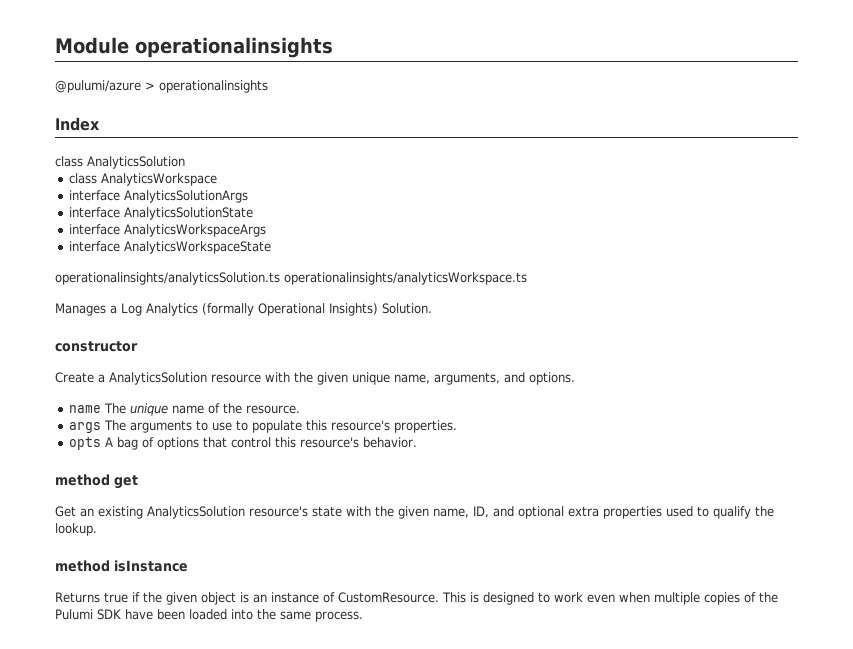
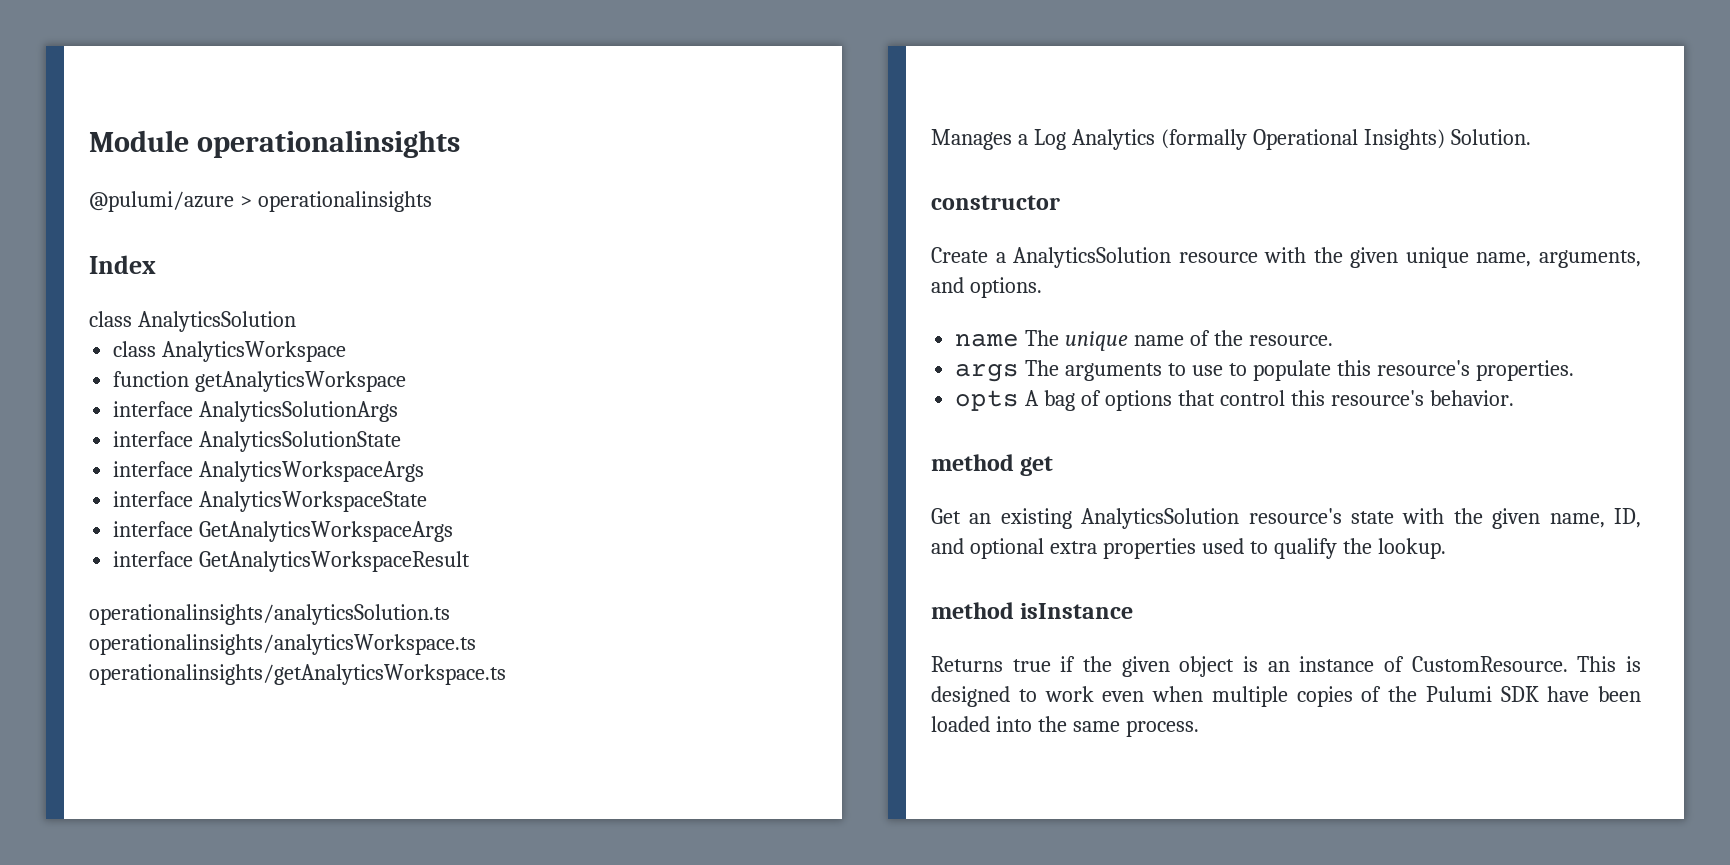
(217, 179) none -> [113,371,407,392] // function getAnalyticsWorkspace
(271, 247) none -> [113,521,454,542] [113,551,471,572] // interface GetAnalyticsWorkspaceArgs // interface GetAnalyticsWorkspaceResult
(527, 278) none -> [89,664,506,685] operationalinsights/getAnalyticsWorkspace.ts

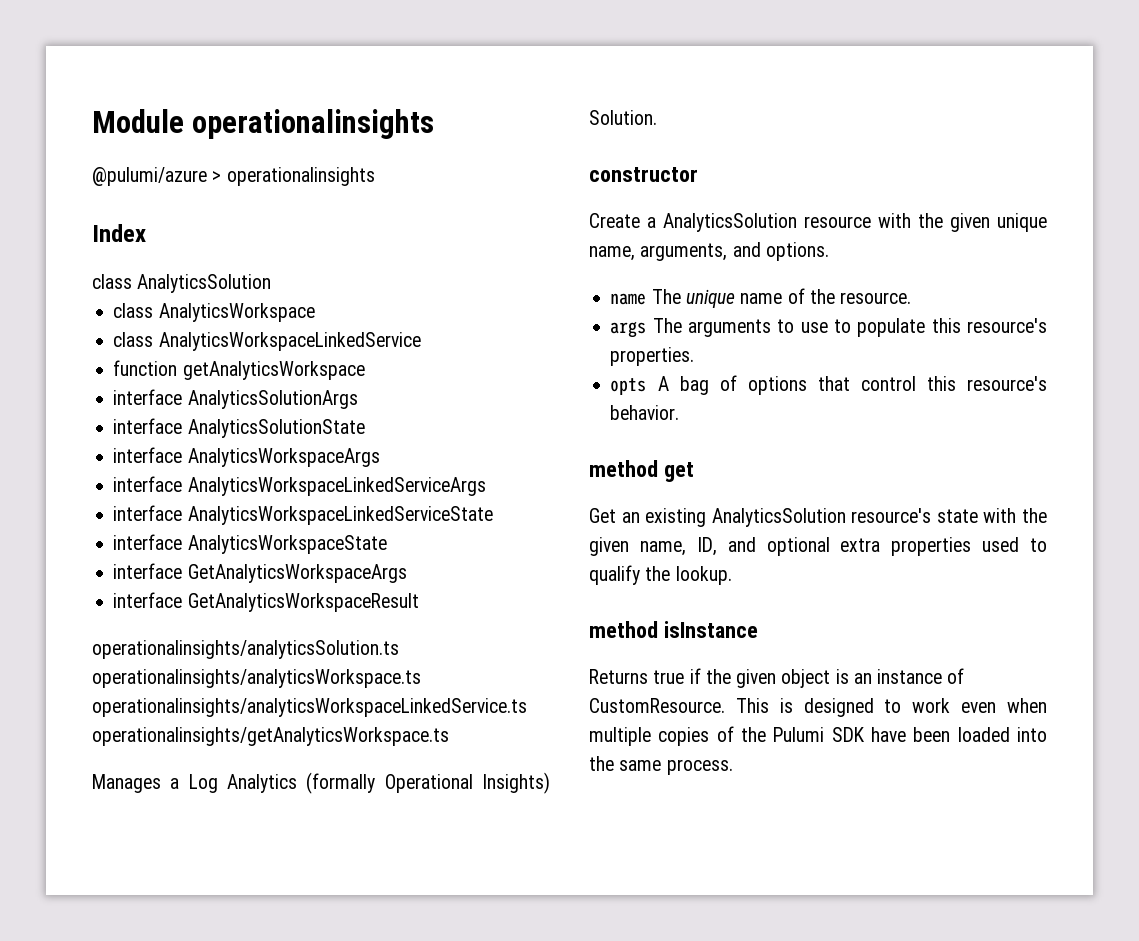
(347, 351) none -> [113,332,421,351] // class AnalyticsWorkspaceLinkedService
(425, 471) none -> [113,476,486,496] [113,505,493,525] // interface AnalyticsWorkspaceLinkedServiceArgs // interface AnalyticsWorkspaceLinkedServiceState
(476, 644) none -> [92,698,527,717] operationalinsights/analyticsWorkspaceLinkedService.ts

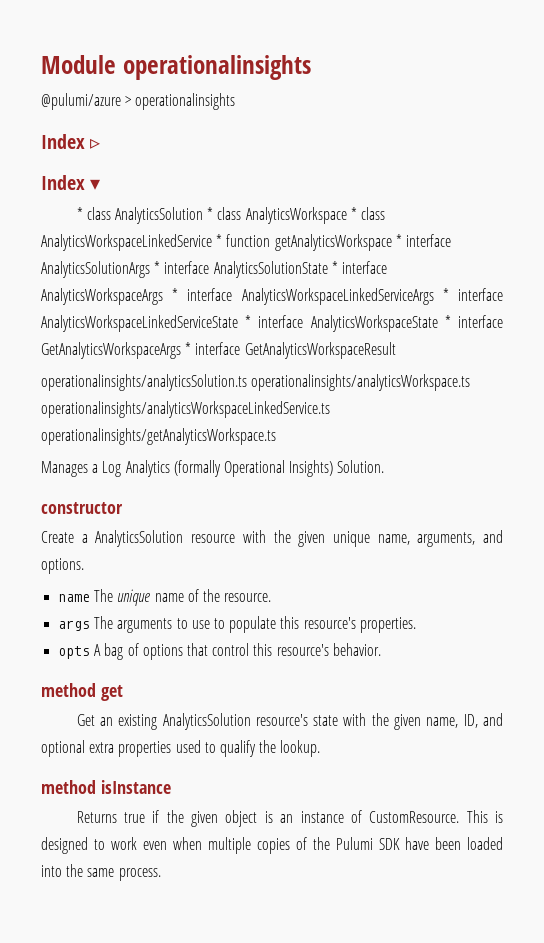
(146, 233) // -> [90,138,101,149] [41,175,101,190] [76,207,83,220] ▹ // Index ▾ // *
(272, 283) // -> [207,207,214,220] *
(315, 312) // -> [350,207,357,220] *
(421, 341) // -> [216,234,223,247] *
(365, 370) // -> [395,234,402,247] *
(358, 399) // -> [154,261,161,274] *
(365, 428) // -> [331,261,338,274] *
(380, 457) // -> [172,288,179,301] *
(486, 486) // -> [442,288,449,301] *
(493, 515) // -> [245,315,252,328] *
(387, 544) // -> [444,315,451,328] *
(407, 573) // -> [185,342,192,355] *

